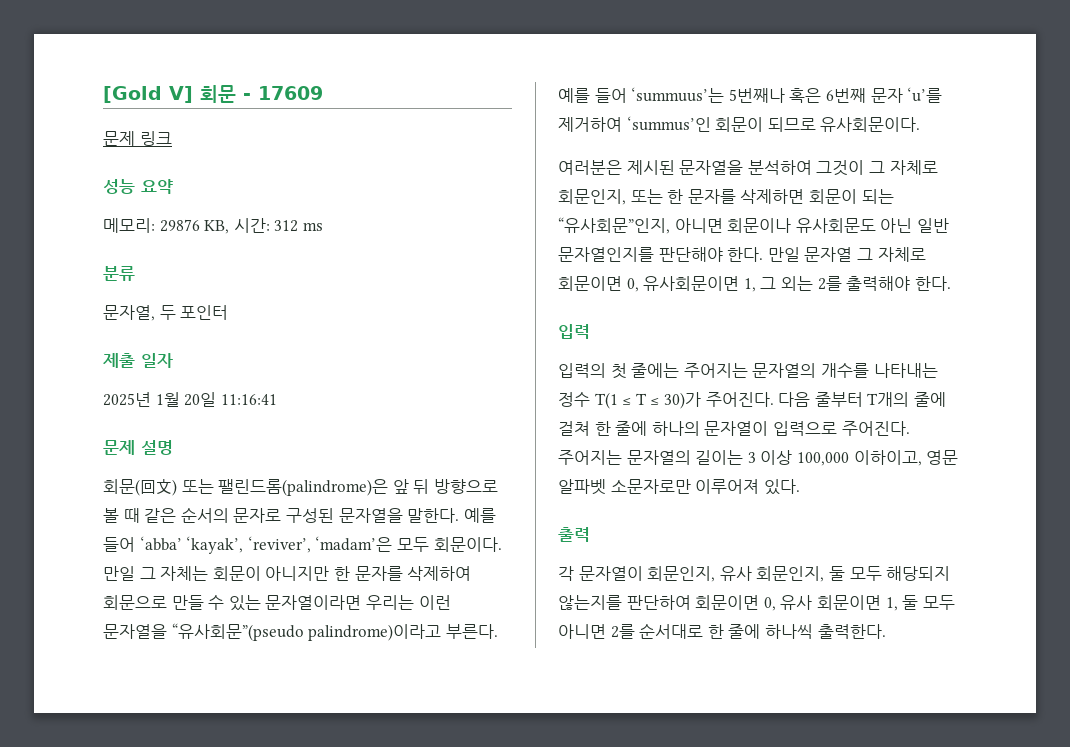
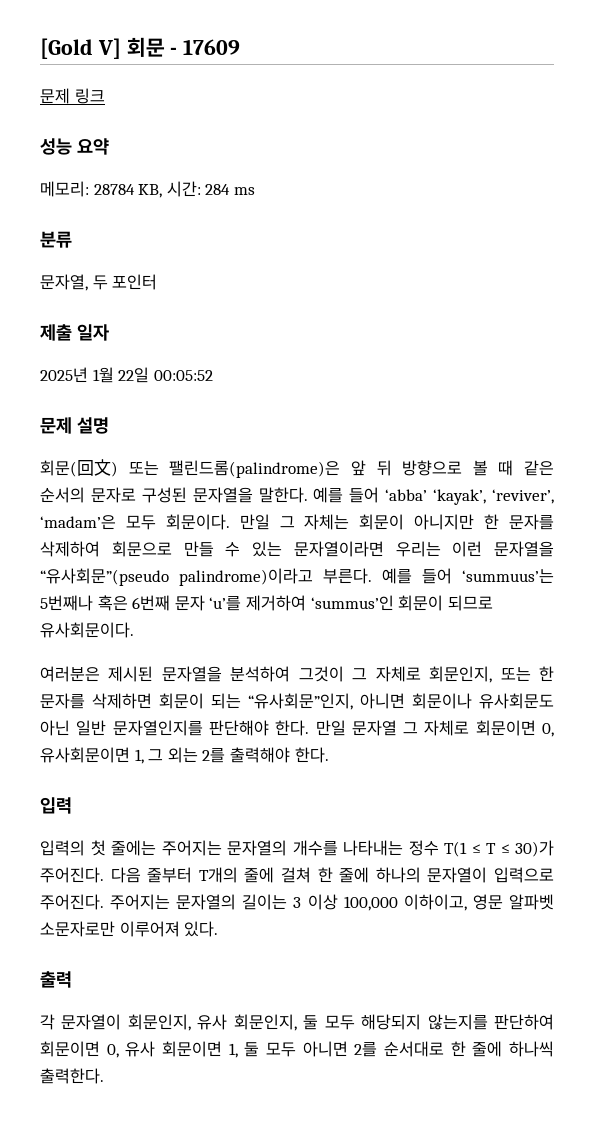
[159,219,200,232] 29876 -> [93,184,135,195] 28784
[274,220,299,232] 312 -> [205,184,231,195] 284
[184,392,277,407] 20일 11:16:41 -> [118,367,213,383] 22일 00:05:52

